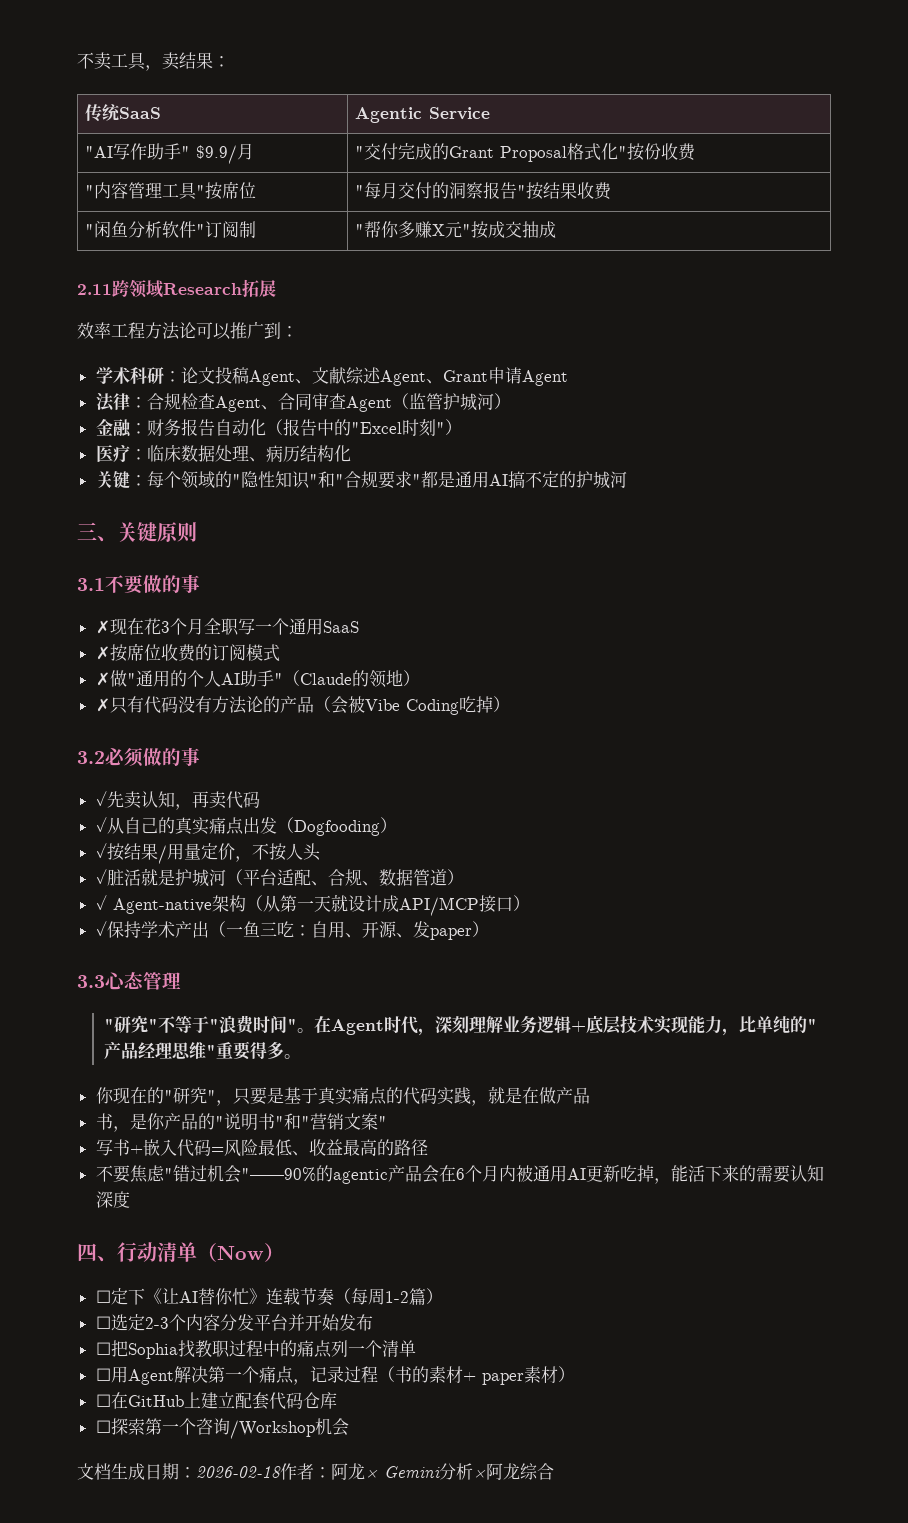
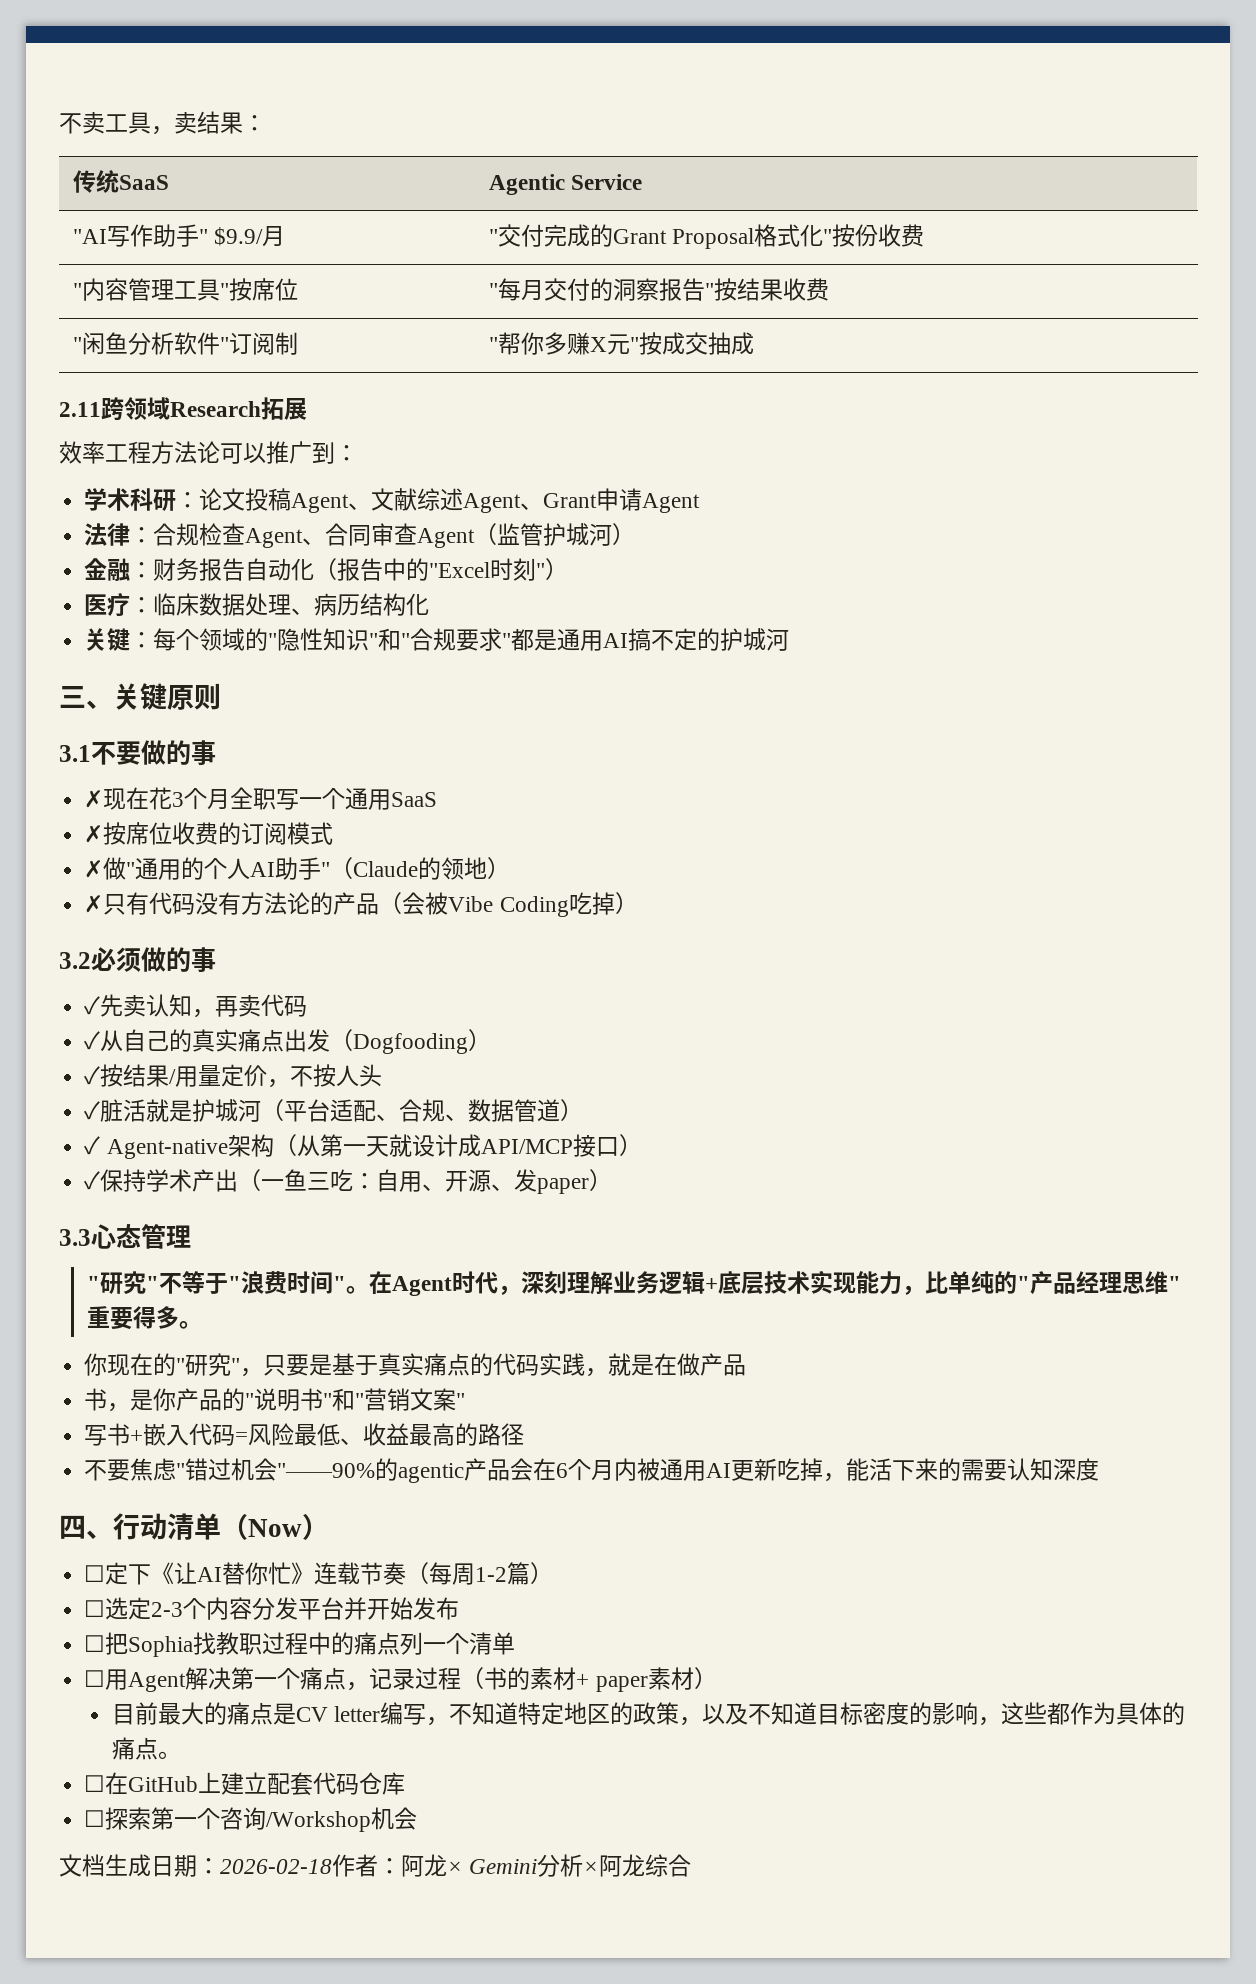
(575, 1374) none -> [111,1702,1186,1726] [111,1737,181,1760] // 目前最大的痛点是CV letter编写，不知道特定地区的政策，以及不知道目标密度的影响，这些都作为具体的痛点。

